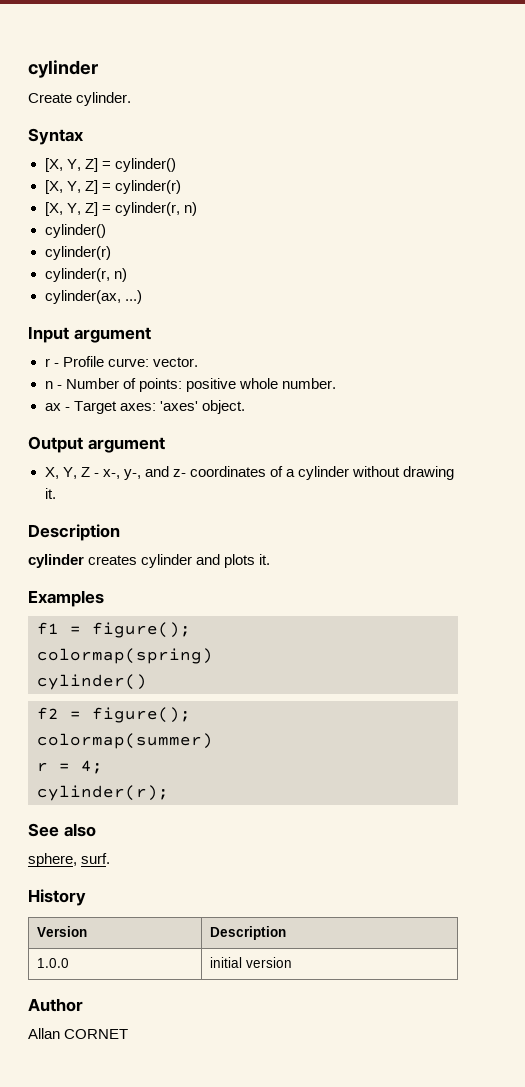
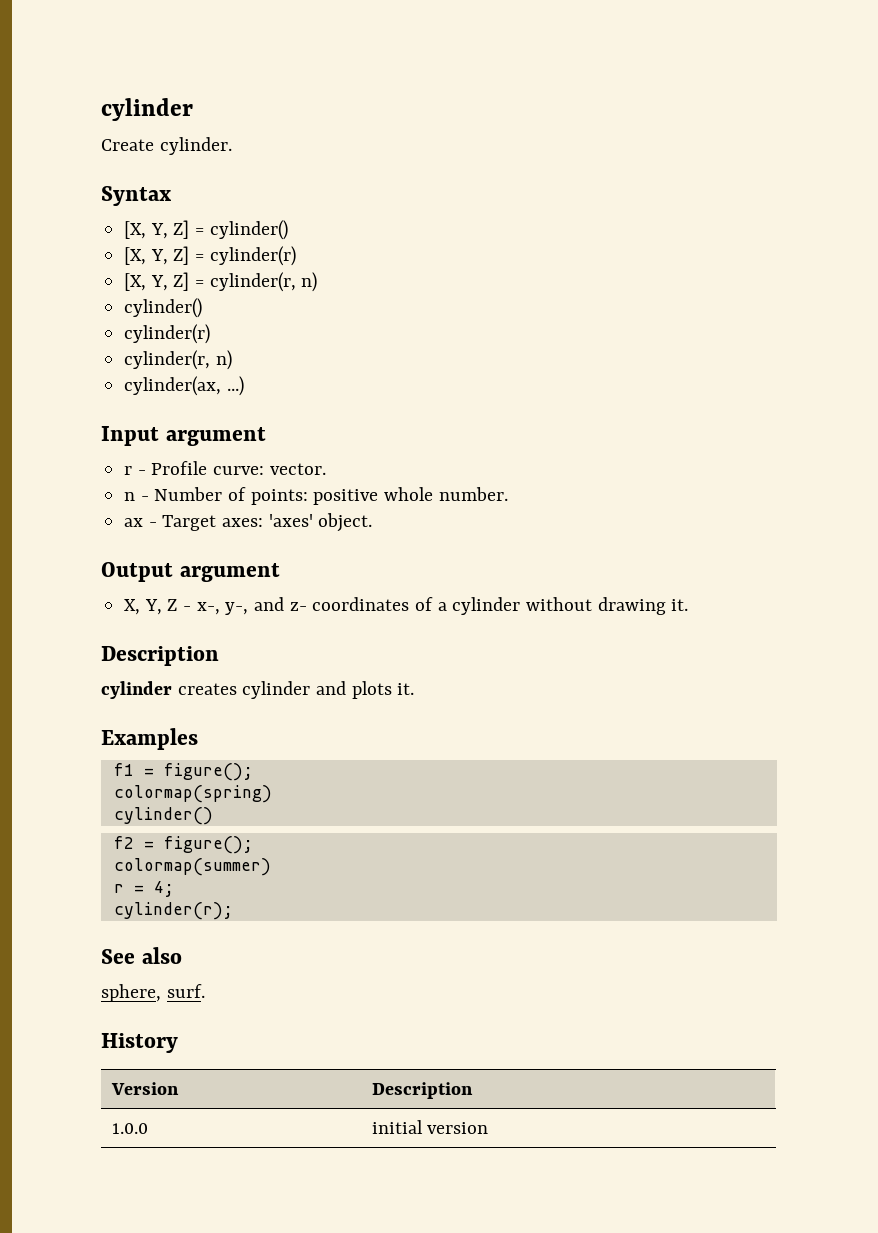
[28,998,83,1012] [28,1028,129,1039] // Author // Allan CORNET -> (489, 1128) none

